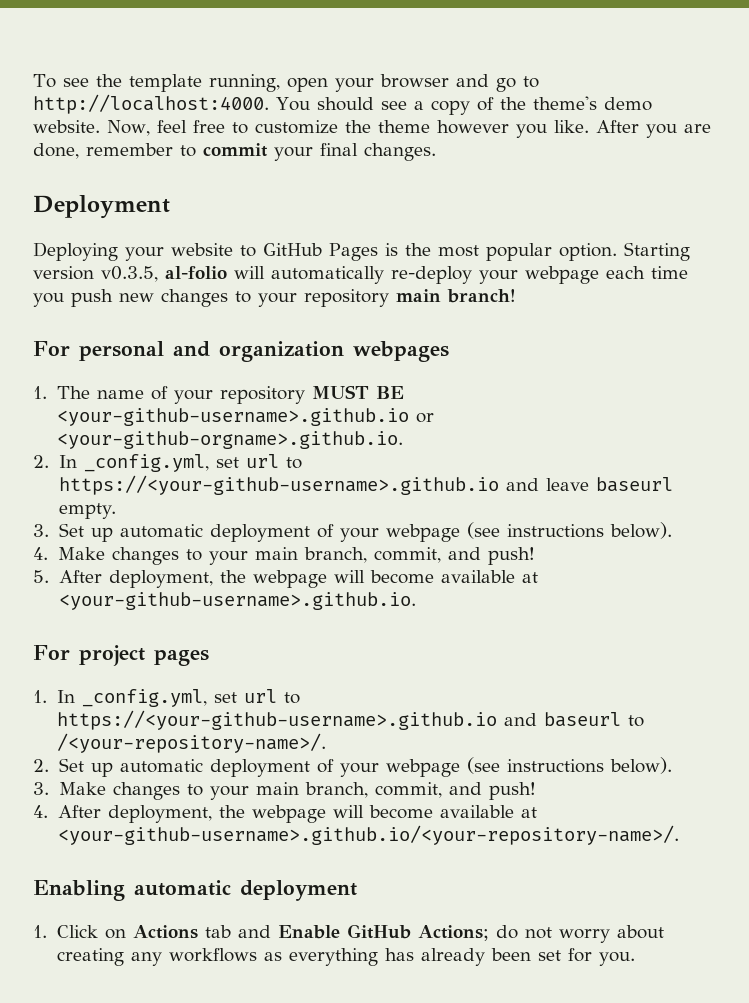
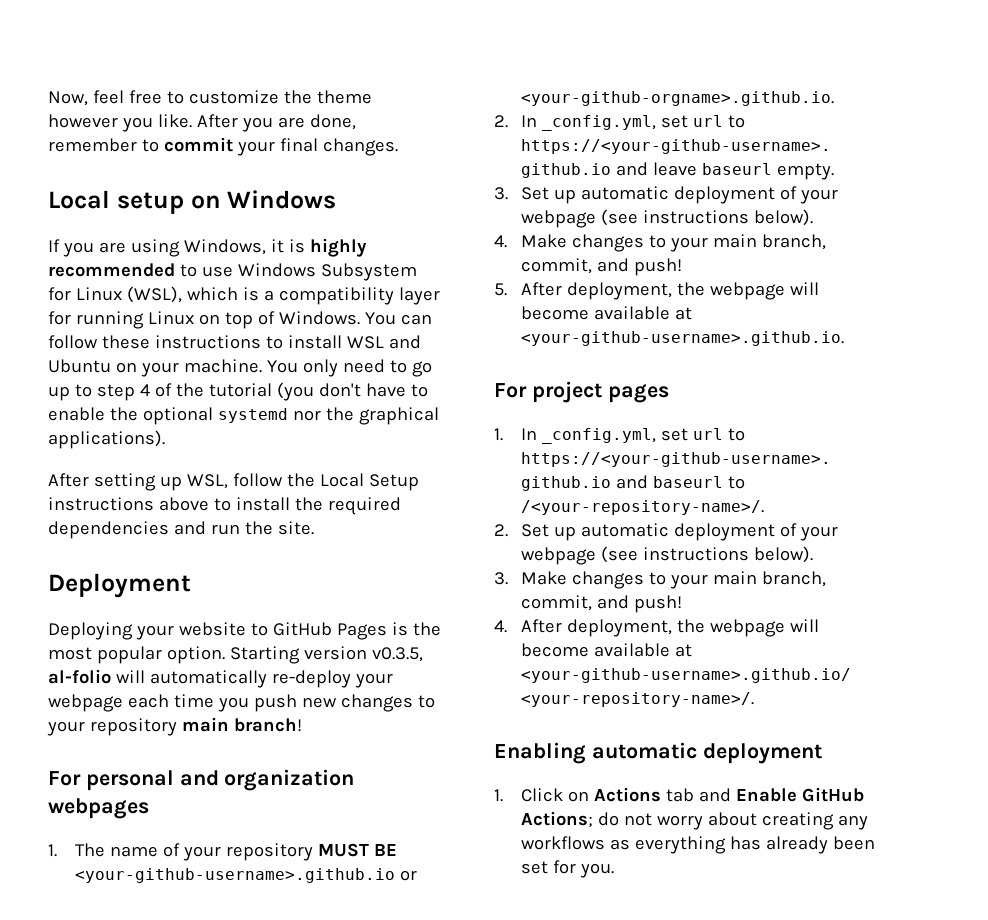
[33,74,539,92] [33,94,652,115] [33,120,100,133] To see the template running, open your browser and go to http://localhost:4000. You should see a copy of the theme's demo website. -> (48, 98) none
(436, 152) none -> [48,190,337,214] [48,238,367,257] [48,263,417,281] [48,286,440,305] [48,311,432,329] [48,335,421,349] [48,359,432,377] [48,382,428,401] [48,407,439,425] [48,430,165,449] [48,473,419,491] [48,497,401,515] [48,521,314,539] // Local setup on Windows // If you are using Windows, it is highly recommended to use Windows Subsystem for Linux (WSL), which is a compatibility layer for running Linux on top of Windows. You can follow these instructions to install WSL and Ubuntu on your machine. You only need to go up to step 4 of the tutorial (you don't have to enable the optional systemd nor the graphical applications). // After setting up WSL, follow the Local Setup instructions above to install the required dependencies and run the site.

